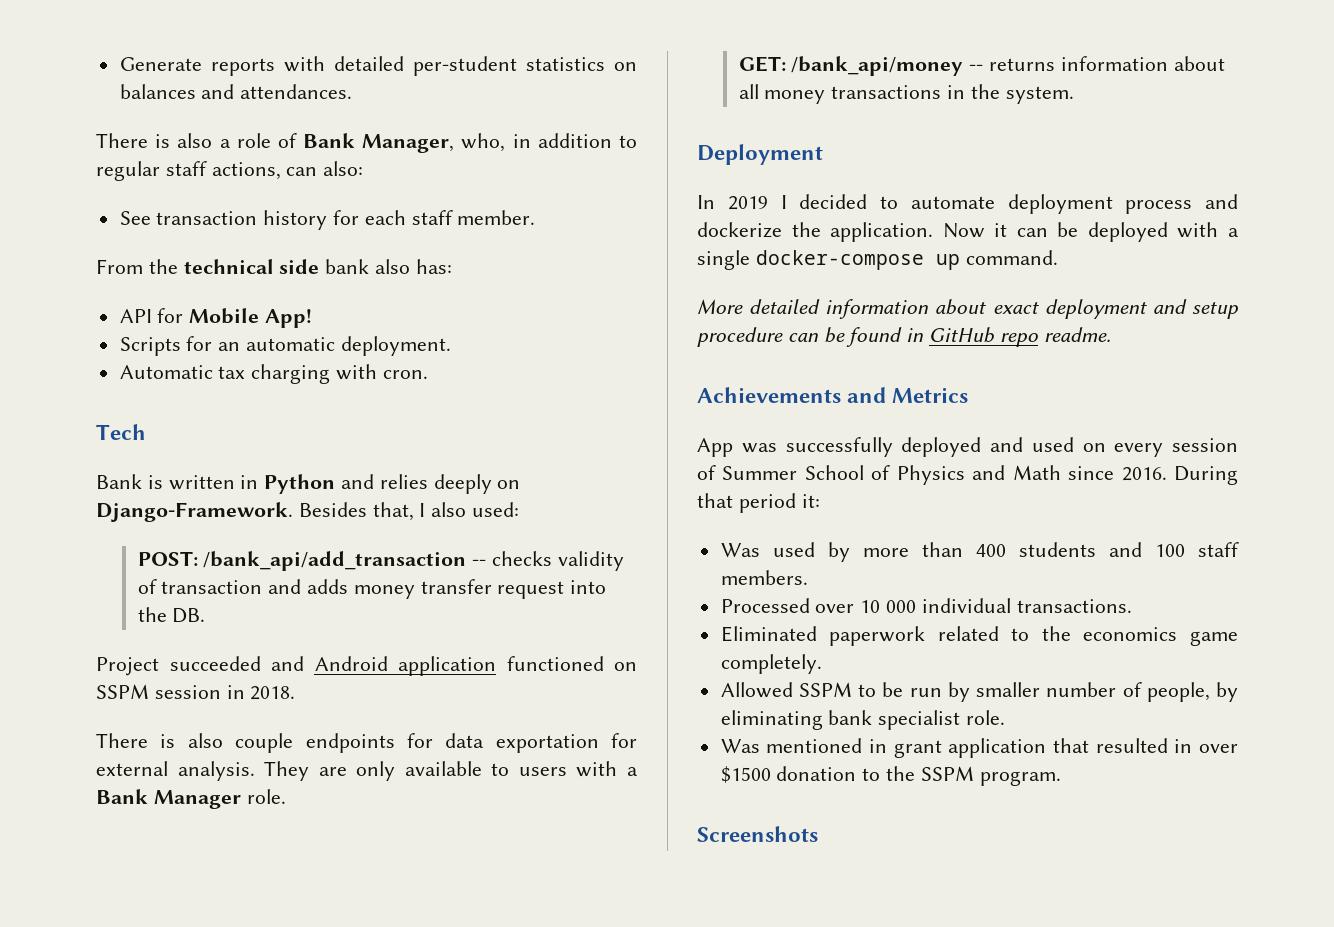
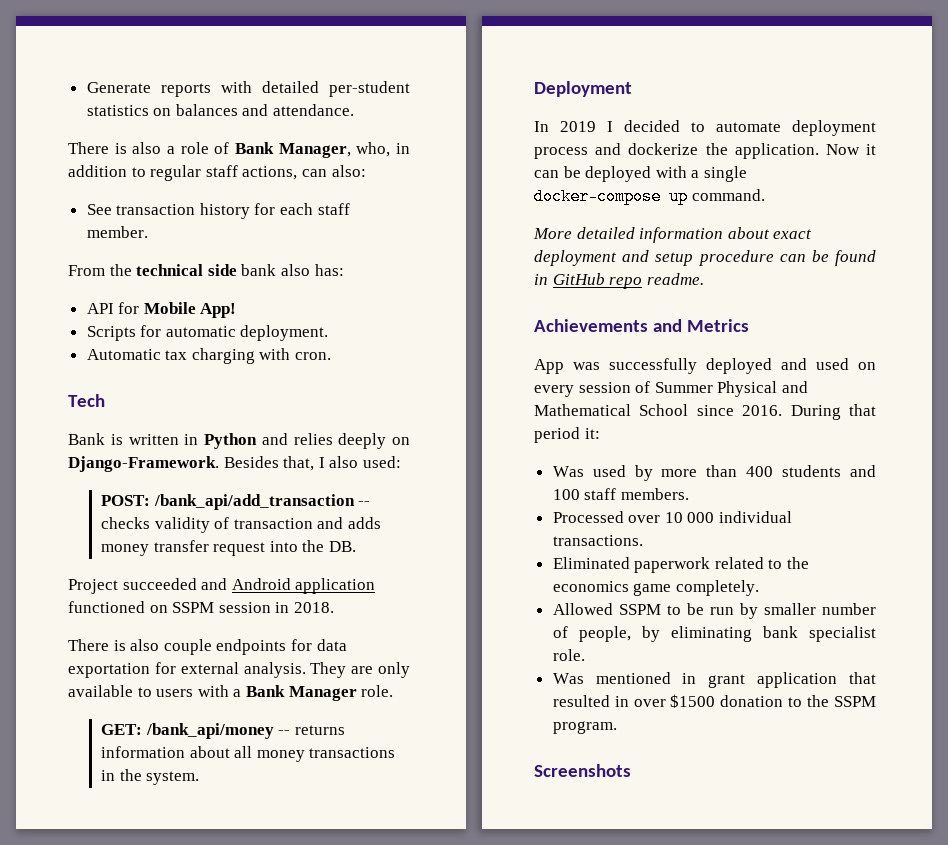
[240,84,353,99] attendances. -> [273,104,355,116] attendance.
[218,342,241,351] an -> (162, 331) none
[804,465,1061,485] School of Physics and Math -> [717,381,808,397] [534,404,689,416] Physical and Mathematical School

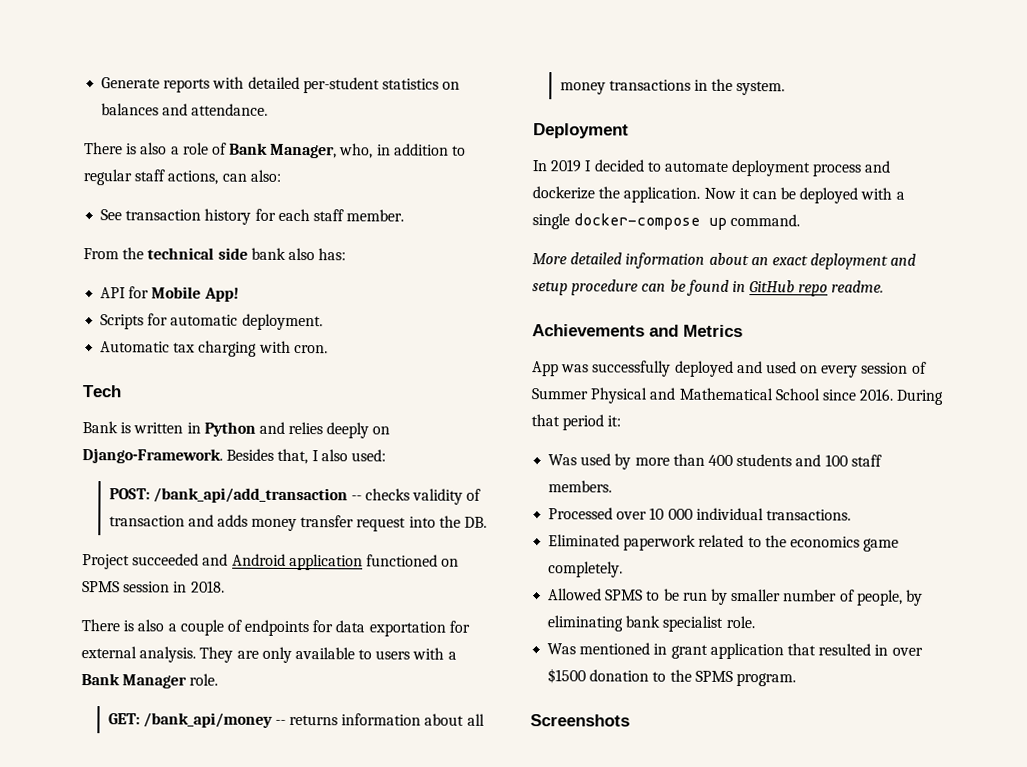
[172,602,215,613] SSPM -> [82,581,120,593] SPMS
[163,639,212,655] couple -> [167,619,242,636] a couple of
(770, 233) none -> [750,257,769,266] an
[618,604,661,615] SSPM -> [605,589,644,601] SPMS
[834,696,876,707] SSPM -> [694,670,733,682] SPMS

